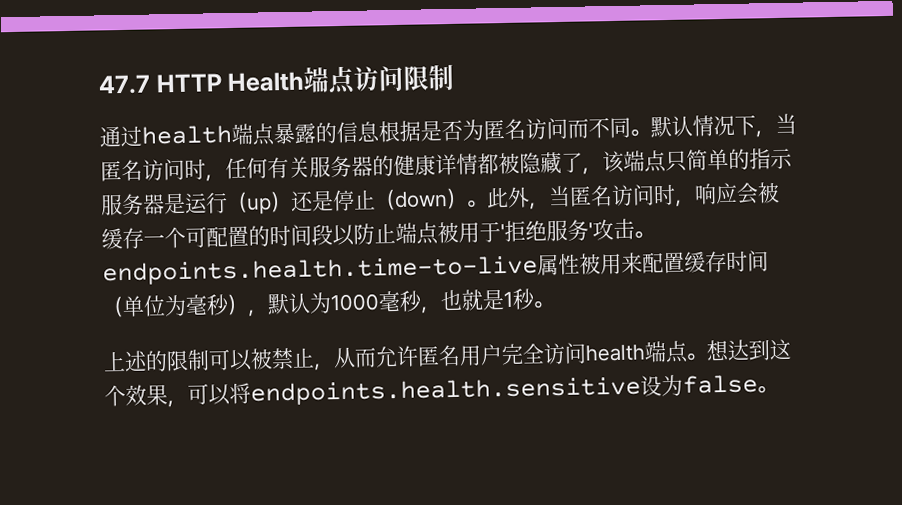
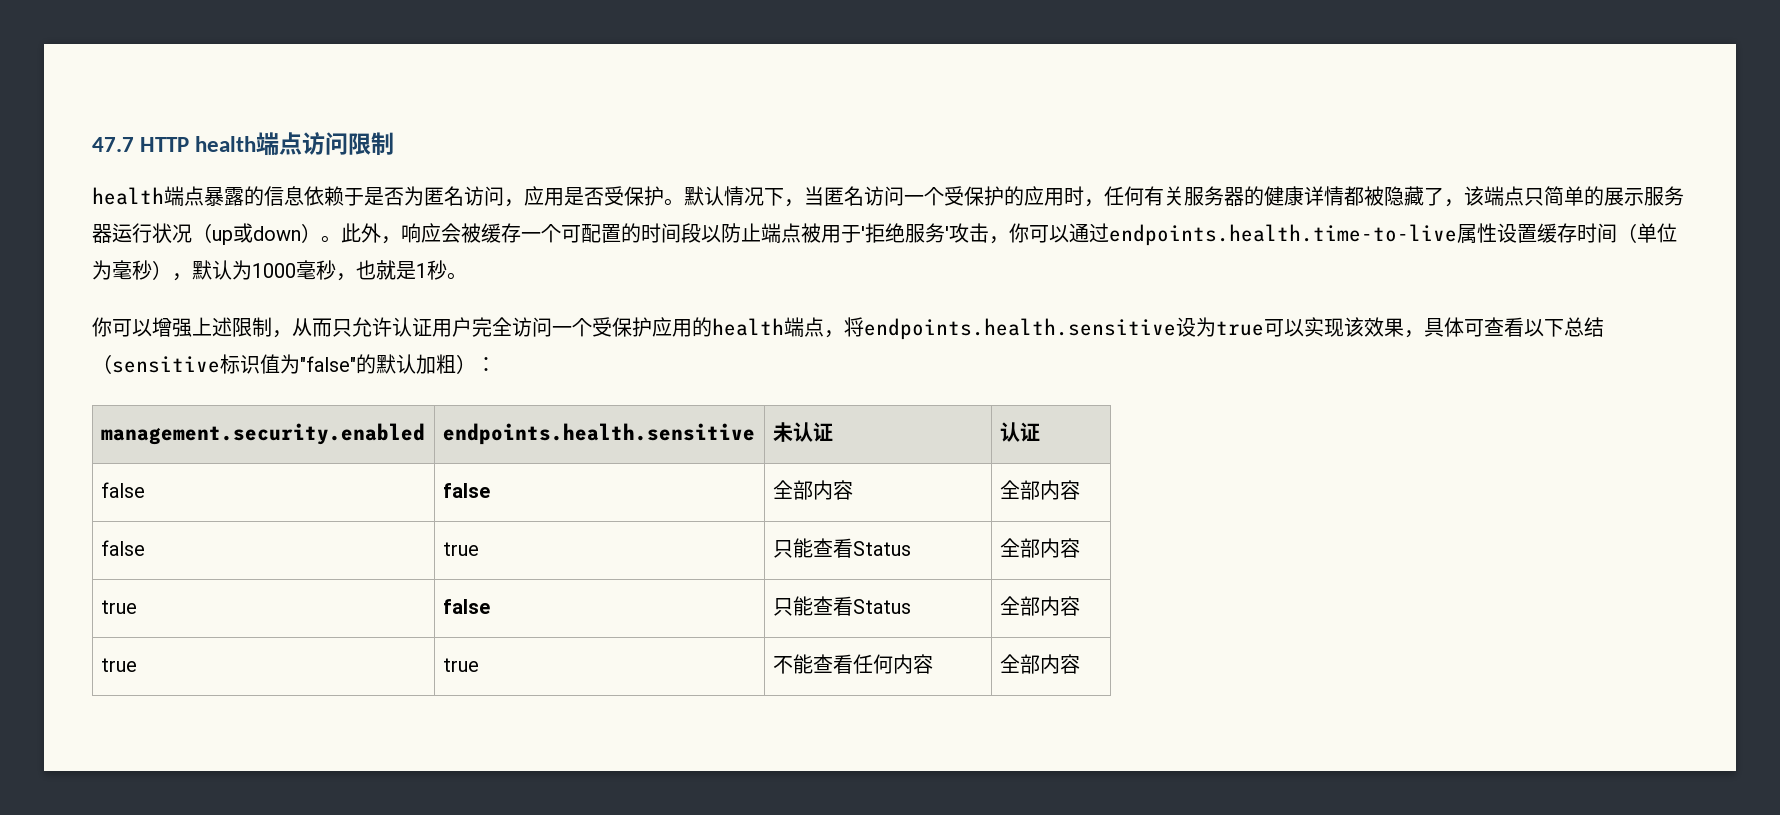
[227,71,306,93] Health -> [195,136,257,152] health
[99,125,143,148] 通过 -> (395, 143) none
[378,120,421,143] 根据 -> [304,186,364,206] 依赖于
[567,117,631,139] 而不同 -> [504,186,664,207] ，应用是否受保护
(185, 169) none -> [904,186,1064,206] 一个受保护的应用
[749,148,771,170] 指 -> [1604,187,1624,206] 展
[163,183,676,215] 是运行（up）还是停止（down）。此外，当匿名访问时 -> [112,223,381,245] 运行状况（up或down）。此外
[634,230,655,239] [102,252,664,286] 。endpoints.health.time-to-live属性被用来配 -> [989,223,1517,246] ，你可以通过endpoints.health.time-to-live属性设
[103,338,792,372] [104,374,778,408] 上述的限制可以被禁止，从而允许匿名用户完全访问health端点。想达到这个效果，可以将endpoints.health.sensitive设为false。 -> [92,317,1604,340] [92,354,496,374] [100,423,425,445] [442,423,755,445] [772,422,833,442] [999,422,1040,442] [100,482,145,498] [442,483,490,498] [772,480,853,500] [999,480,1080,500] [100,540,145,556] [442,542,479,556] [772,538,911,558] [999,538,1080,558] [100,600,137,614] [442,599,490,614] [772,596,911,616] [999,596,1080,616] [100,658,137,672] [442,658,479,672] [772,654,933,674] [999,654,1080,674] 你可以增强上述限制，从而只允许认证用户完全访问一个受保护应用的health端点，将endpoints.health.sensitive设为true可以实现该效果，具体可查看以下总结（sensitive标识值为"false"的默认加粗）： // management.security.enabled | endpoints.health.sensitive | 未认证 | 认证 // false | false | 全部内容 | 全部内容 // false | true | 只能查看Status | 全部内容 // true | false | 只能查看Status | 全部内容 // true | true | 不能查看任何内容 | 全部内容

